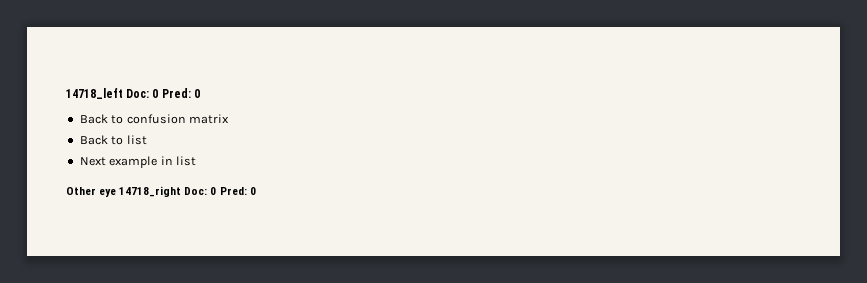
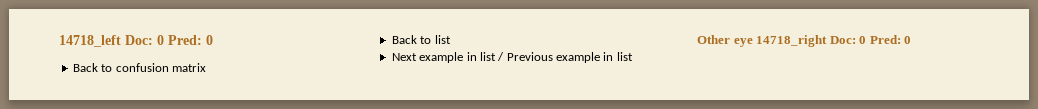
(196, 161) none -> [497,52,633,63] / Previous example in list

